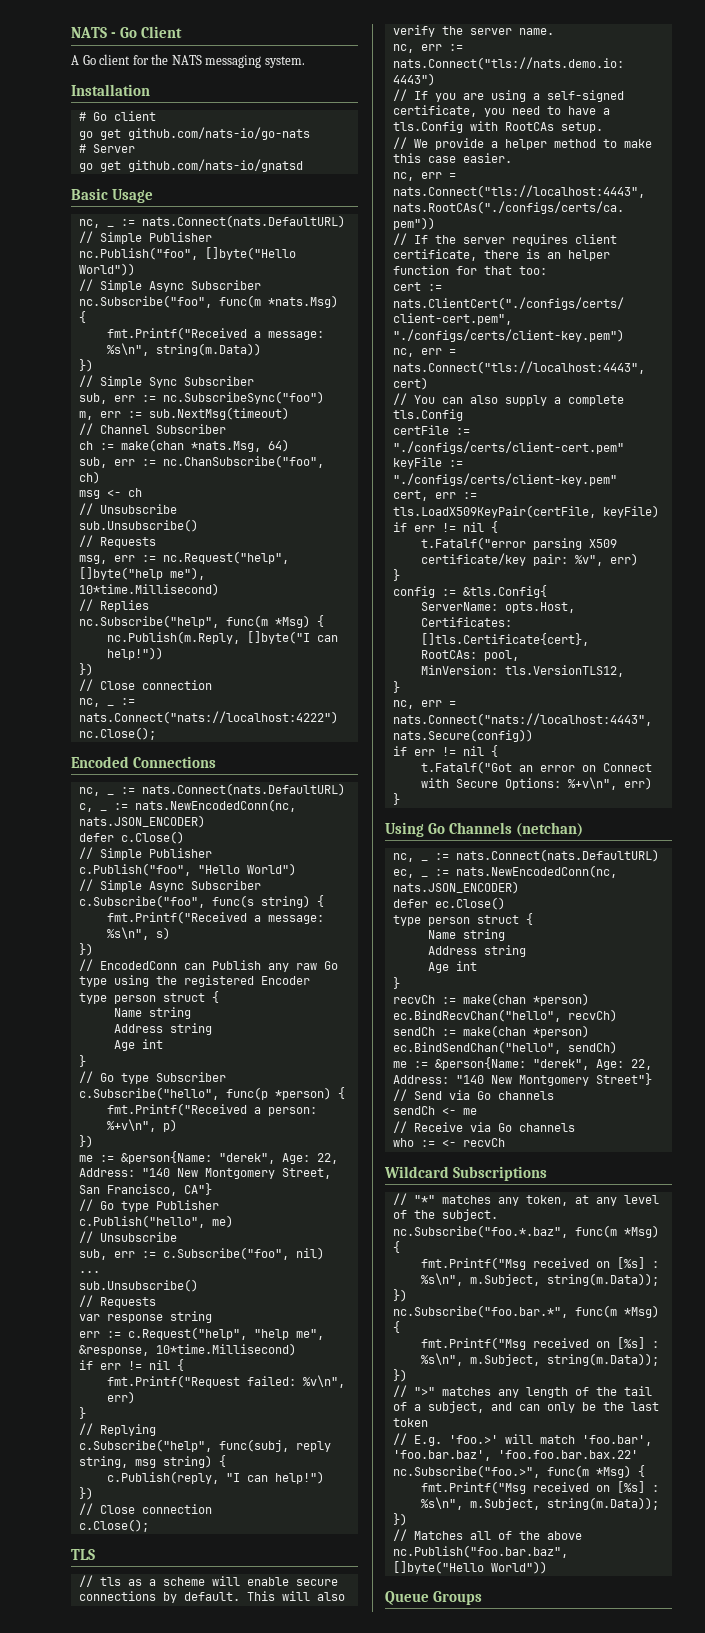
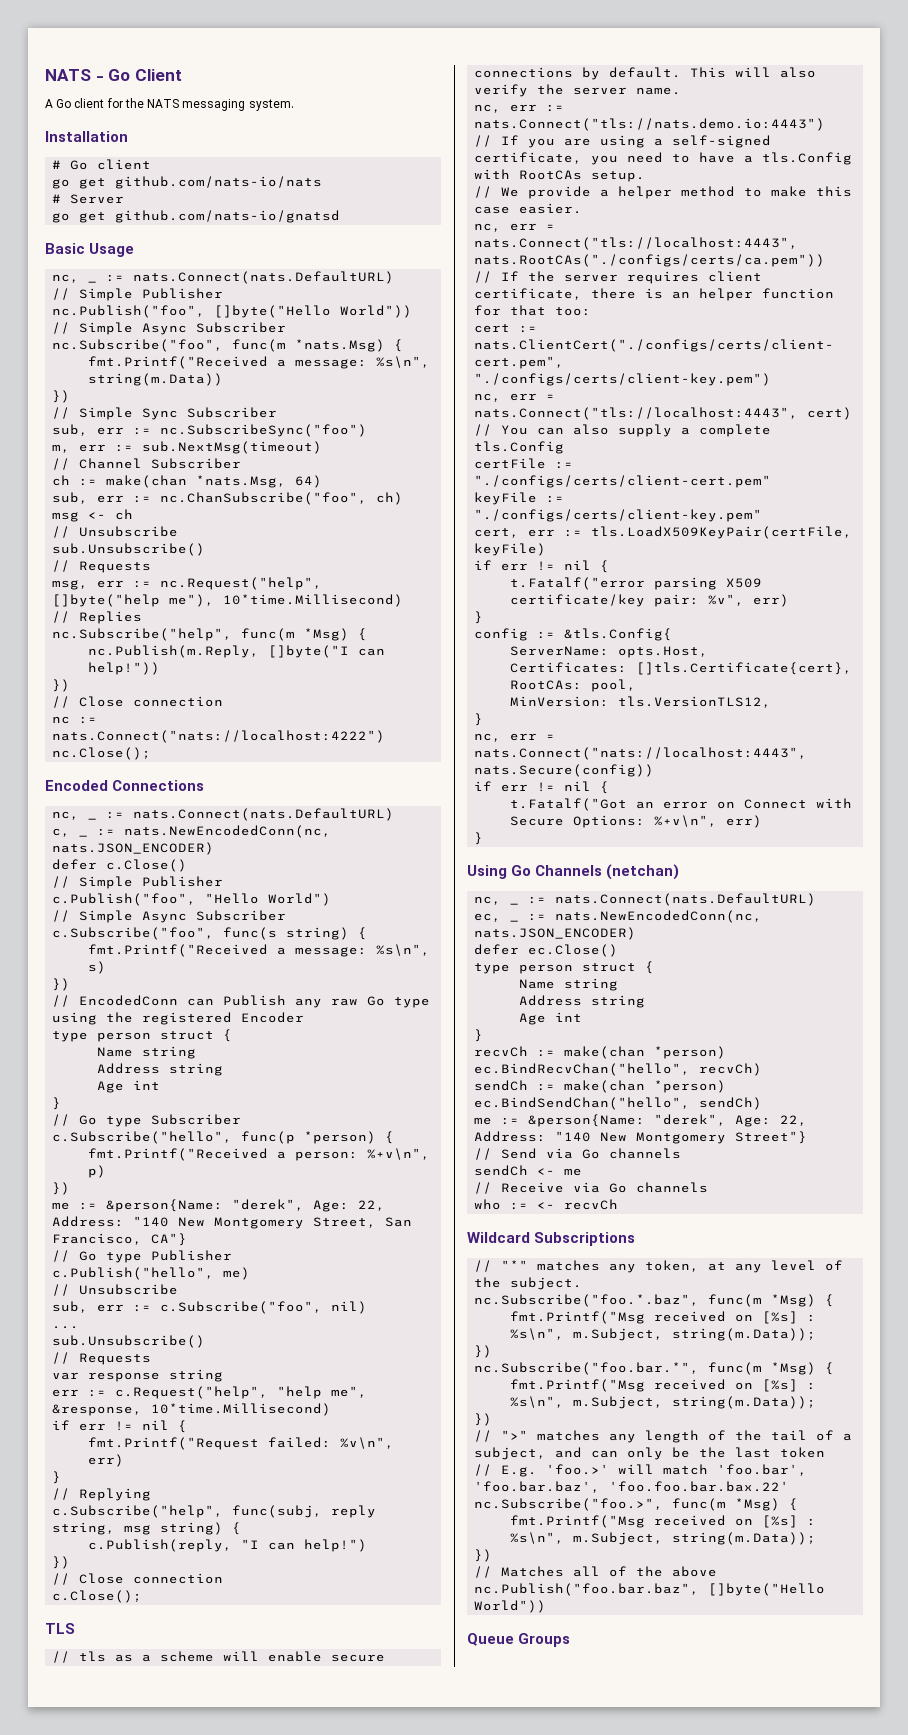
[127,127,310,140] github.com/nats-io/go-nats -> [115,176,323,189] github.com/nats-io/nats
[78,698,114,707] nc, _ -> [52,716,71,724] nc

